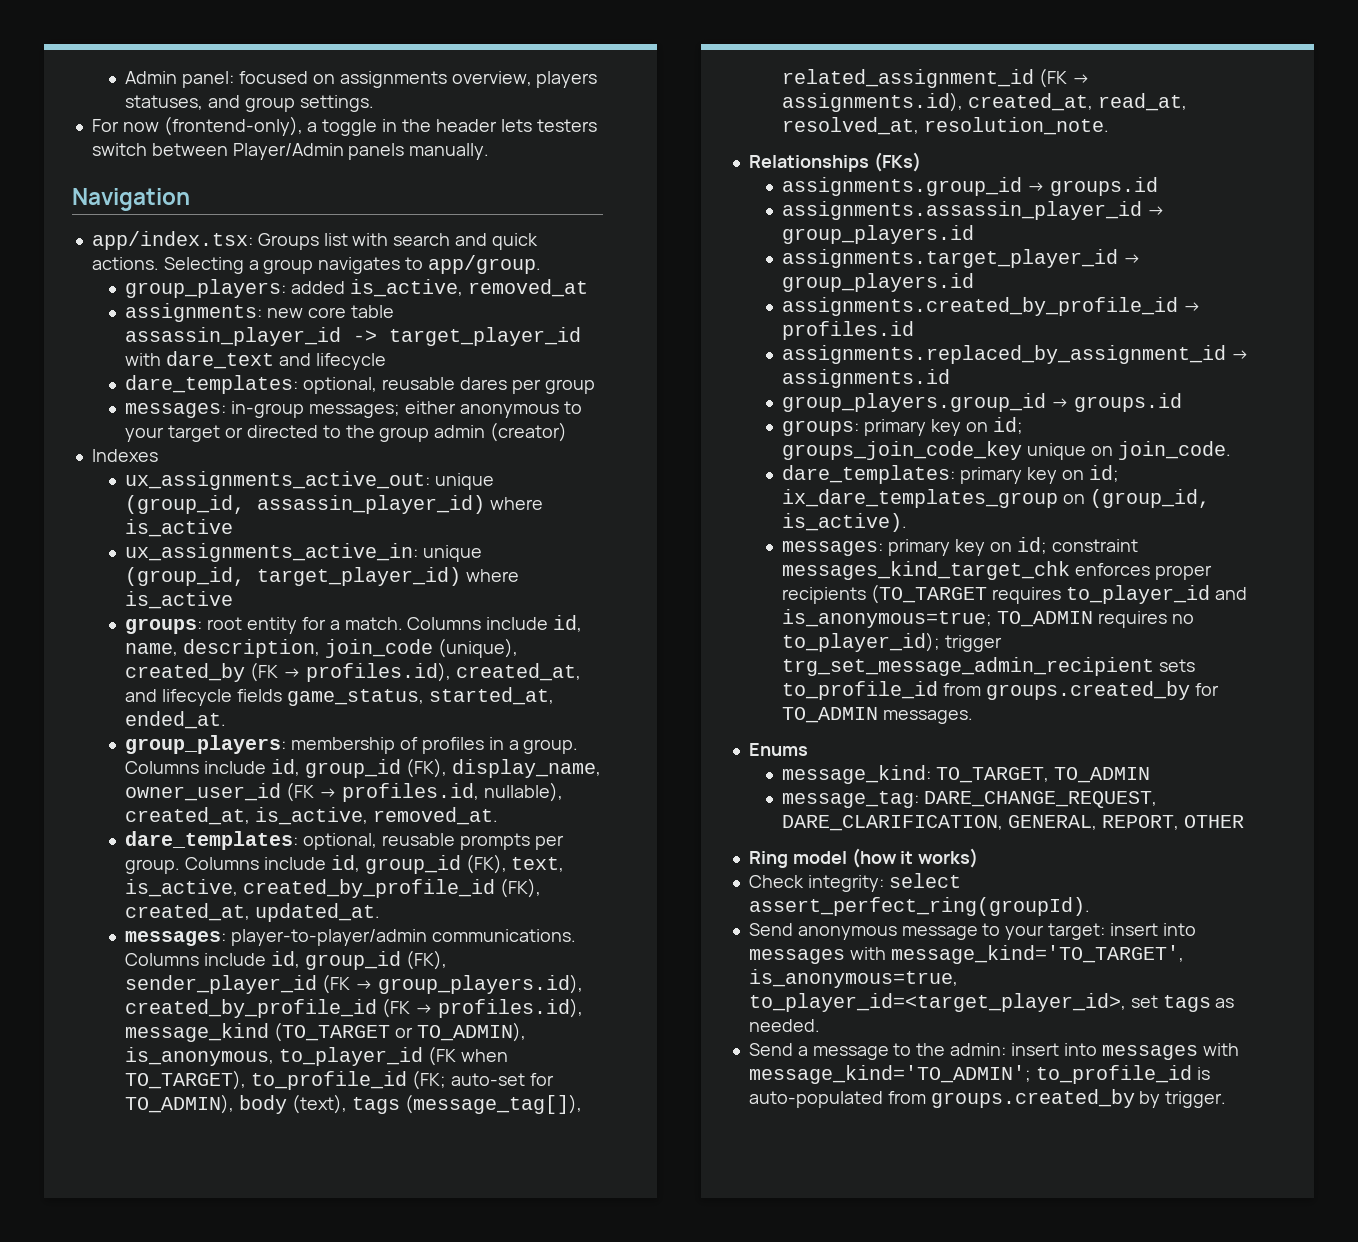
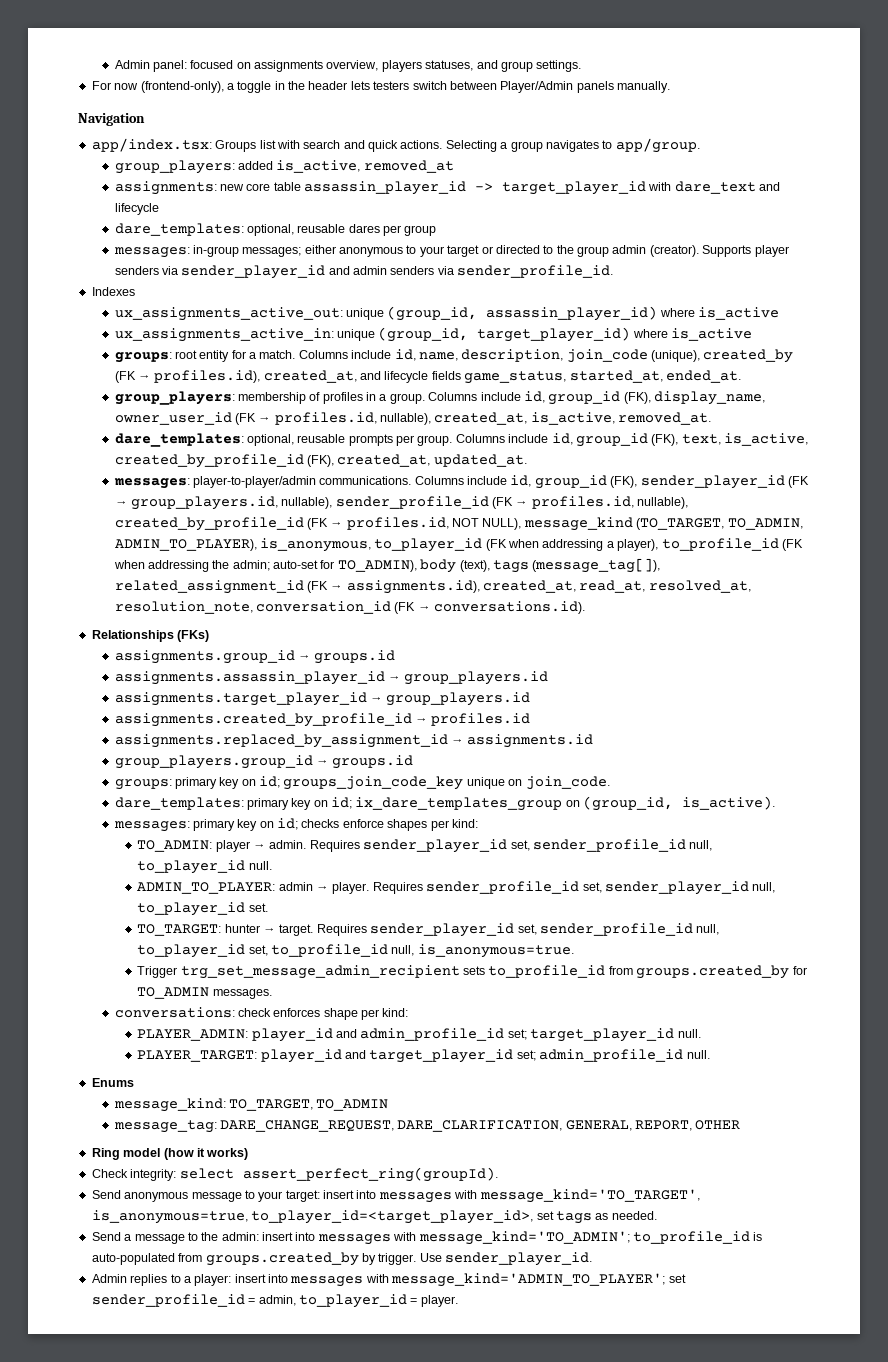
[490,422,568,442] (creator) -> [649,245,789,257] [114,265,614,279] (creator). Supports player senders via sender_player_id and admin senders via sender_profile_id.
[377,974,583,994] [125,998,583,1018] [125,1022,526,1042] [125,1046,508,1066] [125,1070,446,1090] group_players.id), created_by_profile_id (FK → profiles.id), message_kind (TO_TARGET or TO_ADMIN), is_anonymous, to_player_id (FK when TO_TARGET), to_profile_id (FK; -> [130,496,689,510] [114,517,803,531] [114,538,803,552] [113,560,270,572] group_players.id, nullable), sender_profile_id (FK → profiles.id, nullable), created_by_profile_id (FK → profiles.id, NOT NULL), message_kind (TO_TARGET, TO_ADMIN, ADMIN_TO_PLAYER), is_anonymous, to_player_id (FK when addressing a player), to_profile_id (FK when addressing the admin;
[924,117,1110,135] resolution_note. -> [114,601,586,614] resolution_note, conversation_id (FK → conversations.id).
[1051,539,1138,552] [782,561,1212,580] [782,584,1247,604] [782,609,1194,628] [782,632,1003,652] constraint messages_kind_target_chk enforces proper recipients (TO_TARGET requires to_player_id and is_anonymous=true; TO_ADMIN requires no to_player_id); trigger -> [301,819,478,831] [137,839,713,853] [137,860,272,874] [137,881,776,895] [137,902,268,916] [137,923,720,937] [137,944,574,958] [137,966,178,978] checks enforce shapes per kind: // TO_ADMIN: player → admin. Requires sender_player_id set, sender_profile_id null, to_player_id null. // ADMIN_TO_PLAYER: admin → player. Requires sender_profile_id set, sender_player_id null, to_player_id set. // TO_TARGET: hunter → target. Requires sender_player_id set, sender_profile_id null, to_player_id set, to_profile_id null, is_anonymous=true. // Trigger
(974, 717) none -> [114,1007,409,1020] [137,1028,701,1042] [137,1049,710,1063] // conversations: check enforces shape per kind: // PLAYER_ADMIN: player_id and admin_profile_id set; target_player_id null. // PLAYER_TARGET: player_id and target_player_id set; admin_profile_id null.
(1227, 1099) none -> [419,1252,592,1266] [91,1273,686,1287] [91,1294,458,1308] Use sender_player_id. // Admin replies to a player: insert into messages with message_kind='ADMIN_TO_PLAYER'; set sender_profile_id = admin, to_player_id = player.

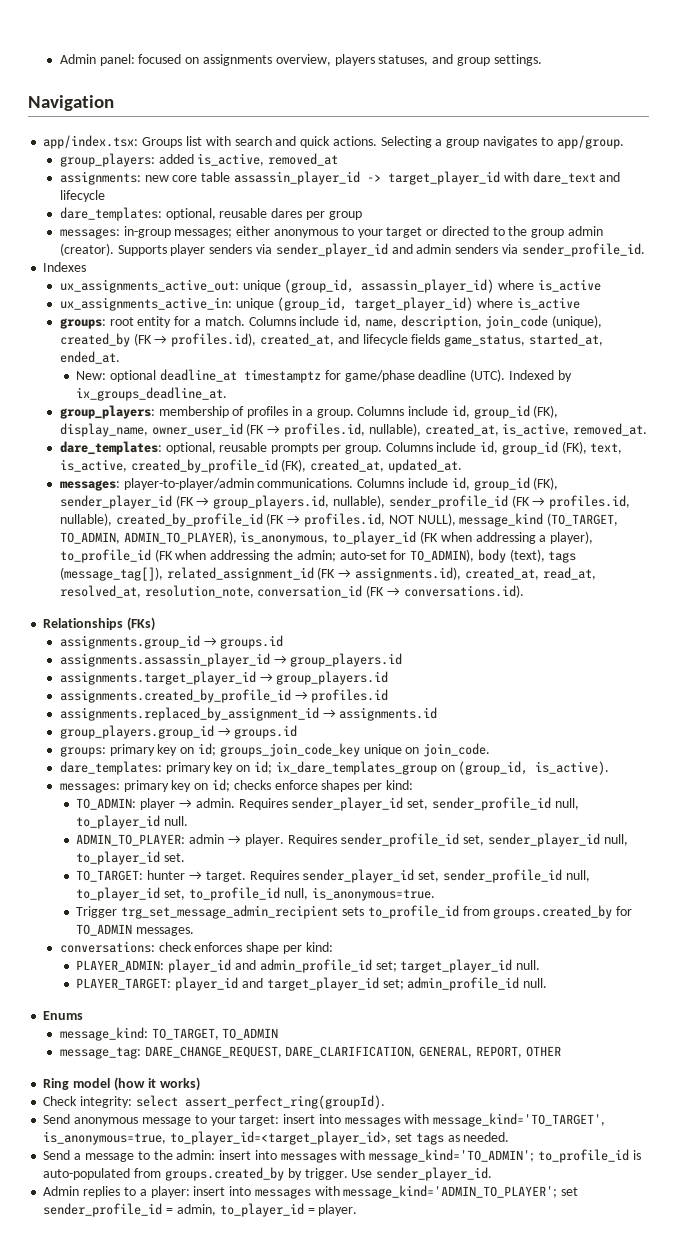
[91,81,670,93] // For now (frontend-only), a toggle in the header lets testers switch between Player/Admin panels manually. -> (542, 60) none
(741, 376) none -> [76,369,572,383] [76,387,228,401] // New: optional deadline_at timestamptz for game/phase deadline (UTC). Indexed by ix_groups_deadline_at.

